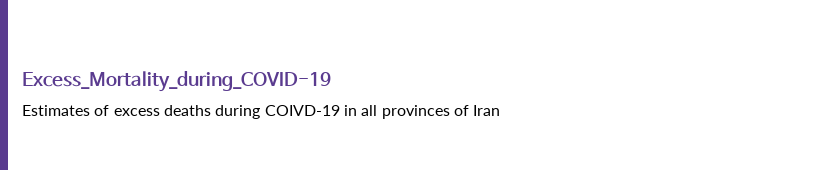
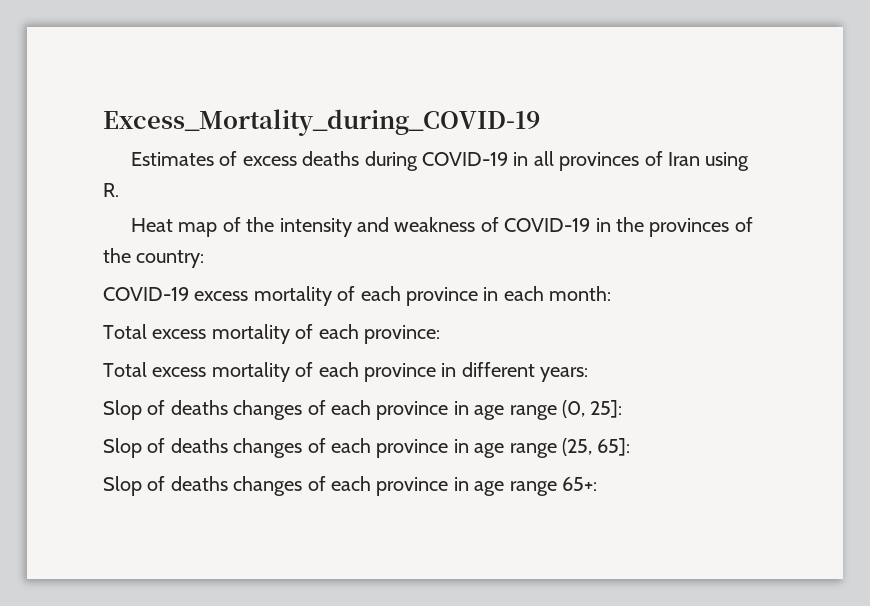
[264,105,340,116] COIVD-19 -> [421,152,508,166] COVID-19
(501, 110) none -> [705,152,750,171] [103,183,119,197] [130,217,753,237] [103,248,205,268] [103,286,612,306] [103,324,440,344] [103,362,589,382] [103,400,623,420] [103,438,631,458] [103,476,597,496] using R. // Heat map of the intensity and weakness of COVID-19 in the provinces of the country: // COVID-19 excess mortality of each province in each month: // Total excess mortality of each province: // Total excess mortality of each province in different years: // Slop of deaths changes of each province in age range (0, 25]: // Slop of deaths changes of each province in age range (25, 65]: // Slop of deaths changes of each province in age range 65+:

